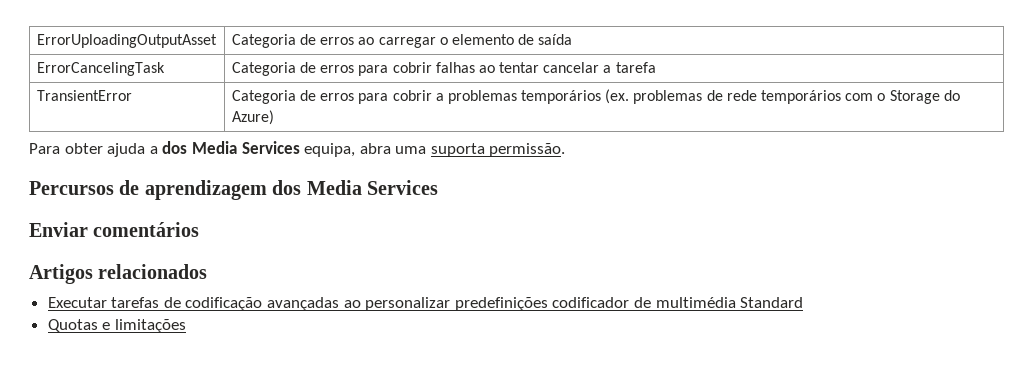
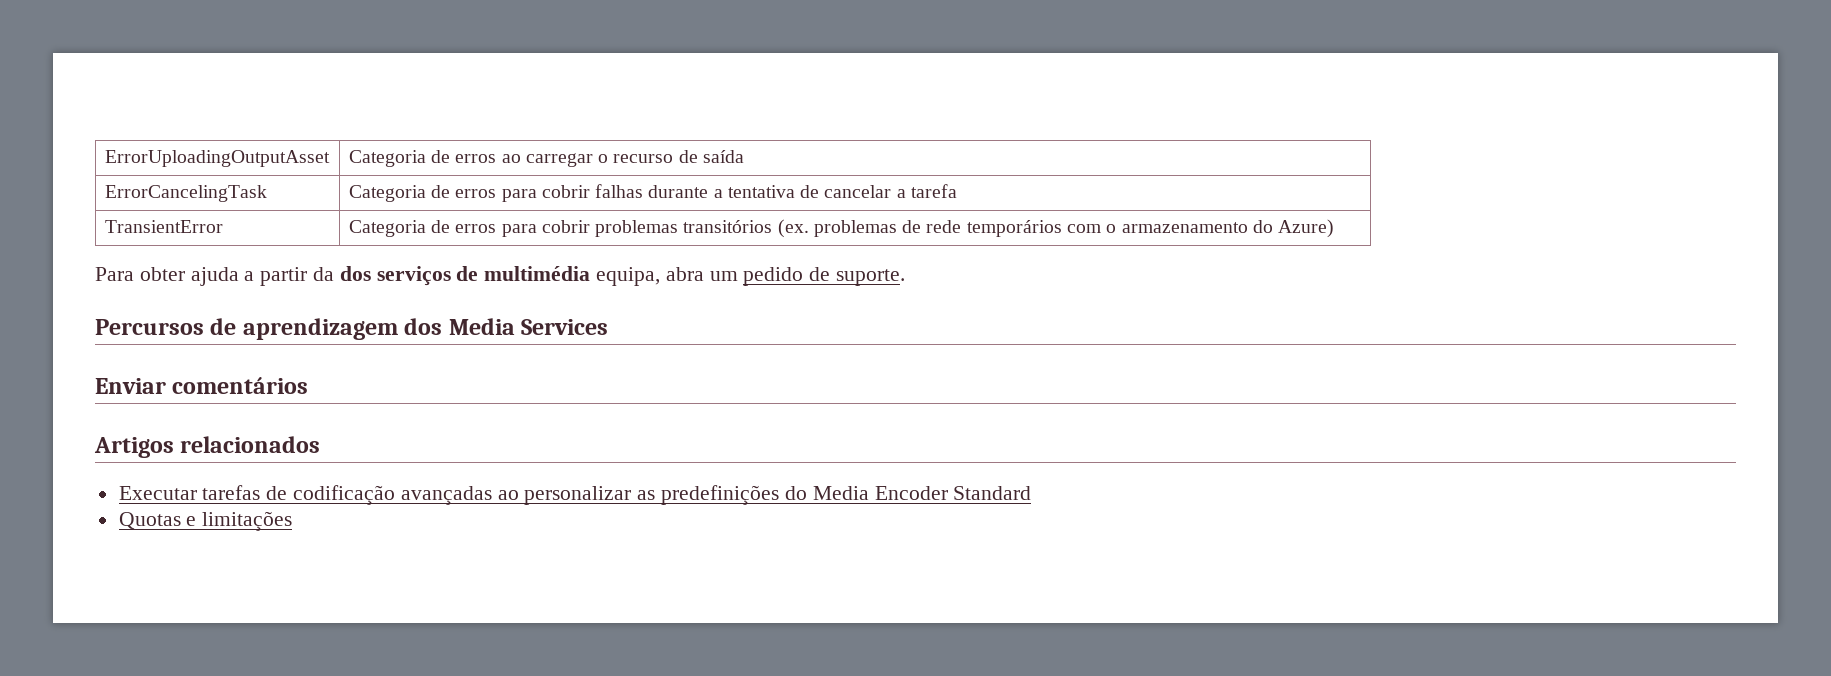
[451,34,514,45] elemento -> [613,154,674,163] recurso
[478,62,540,73] ao tentar -> [648,185,820,198] durante a tentativa de
[435,90,602,104] a problemas temporários -> [595,220,773,237] problemas transitórios
[889,90,940,104] Storage -> [1121,222,1248,233] armazenamento
[162,141,566,157] dos Media Services equipa, abra uma suporta permissão. -> [260,266,906,286] partir da dos serviços de multimédia equipa, abra um pedido de suporte.
[454,297,736,311] predefinições codificador de multimédia -> [637,485,948,505] as predefinições do Media Encoder

